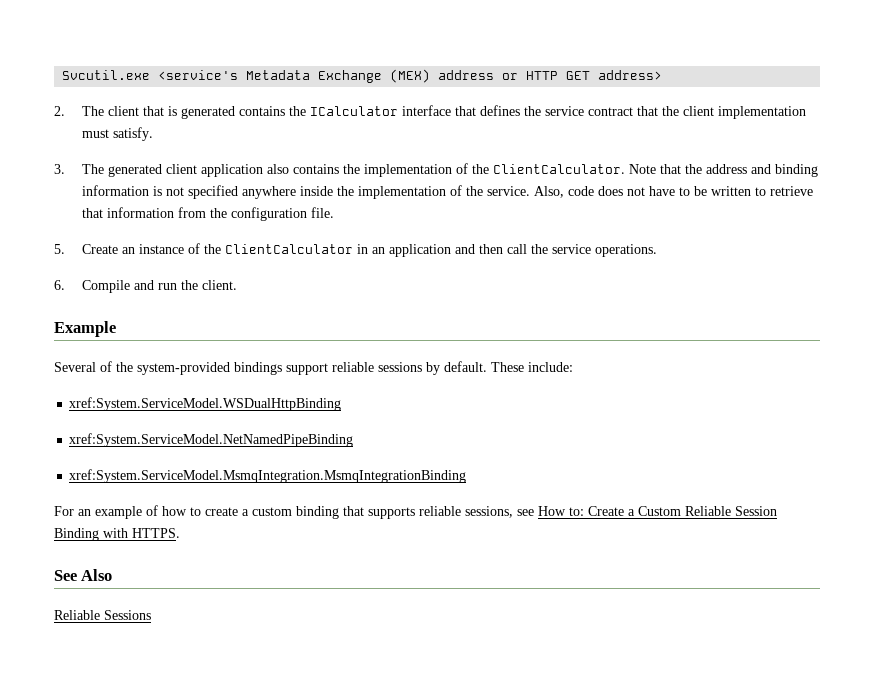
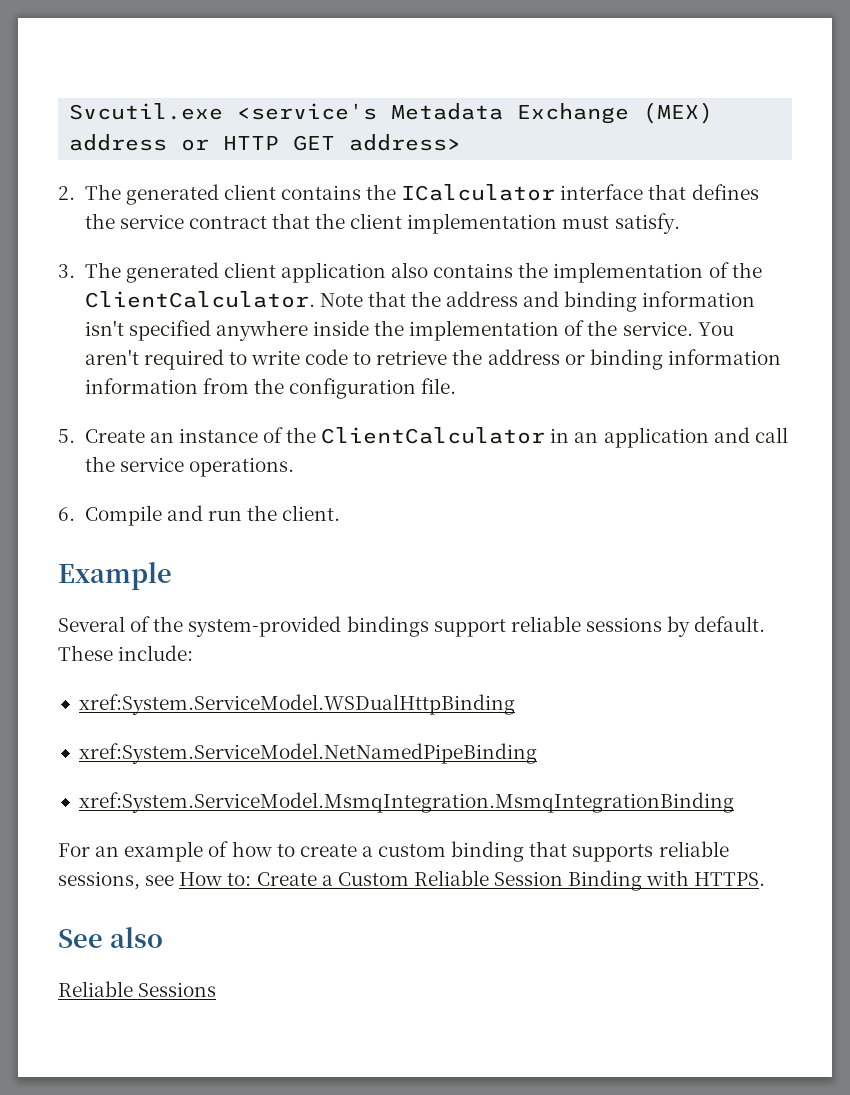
[107,106,235,119] client that is generated -> [125,184,276,205] generated client
[152,186,184,196] is not -> [84,320,124,336] isn't
[533,186,813,198] [81,208,103,218] Also, code does not have to be written to retrieve that -> [697,322,734,336] [84,349,781,370] You aren't required to write code to retrieve the address or binding information
[478,244,503,254] then -> (750, 435) none
[81,569,113,581] Also -> [109,927,163,948] also

